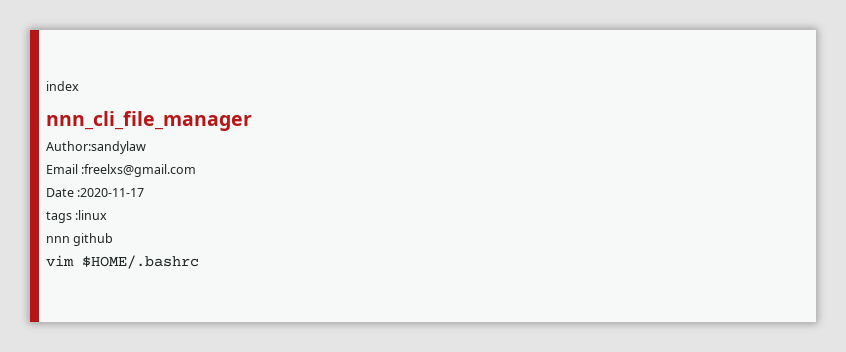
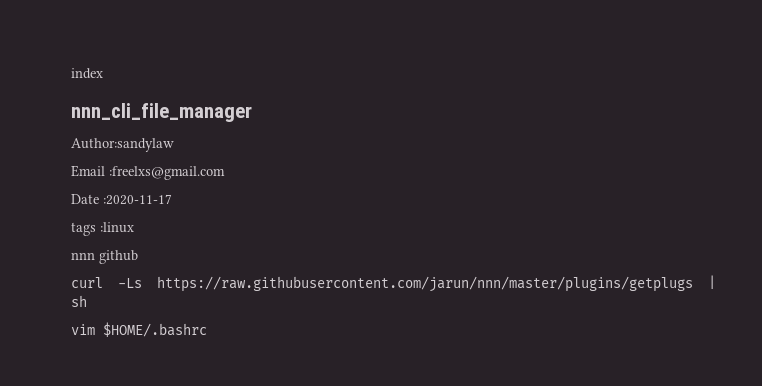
(114, 239) none -> [71,275,716,292] [71,295,87,307] // curl -Ls https://raw.githubusercontent.com/jarun/nnn/master/plugins/getplugs | sh

